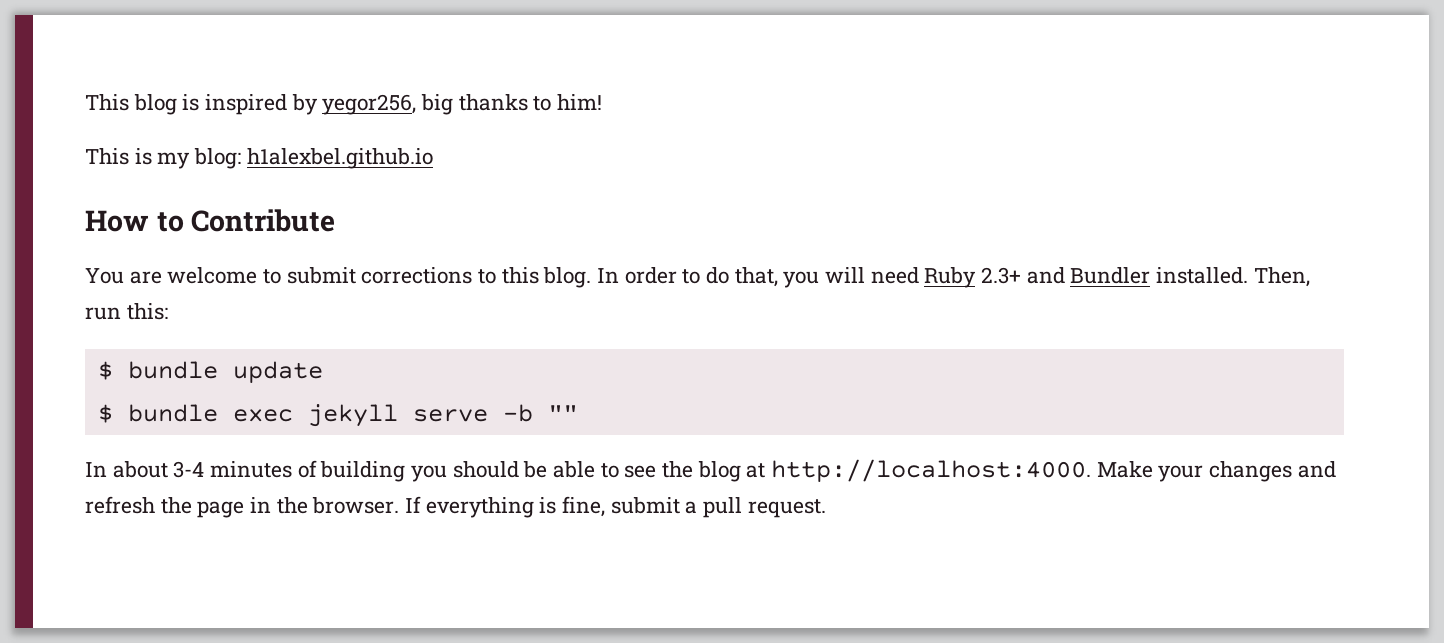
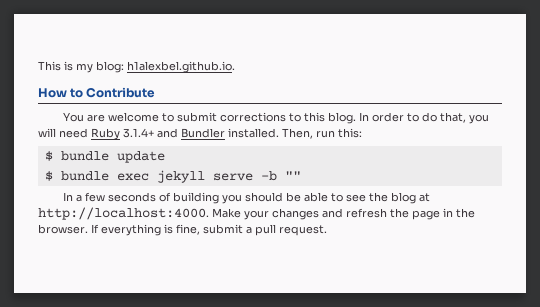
[85,94,603,115] [85,148,129,165] This blog is inspired by yegor256, big thanks to him! // This -> [38,61,61,71] This
[246,148,433,169] h1alexbel.github.io -> [127,61,235,73] h1alexbel.github.io.
[981,267,1022,284] 2.3+ -> [123,128,154,138] 3.1.4+
[112,461,293,478] about 3-4 minutes -> [75,192,156,202] a few seconds

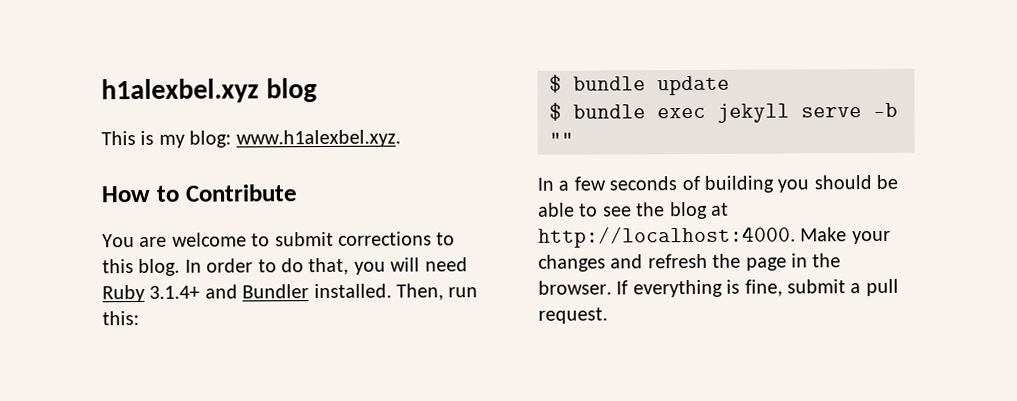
(38, 66) none -> [101,78,317,104] h1alexbel.xyz blog //
[127,61,235,73] h1alexbel.github.io. -> [235,129,401,148] www.h1alexbel.xyz.

